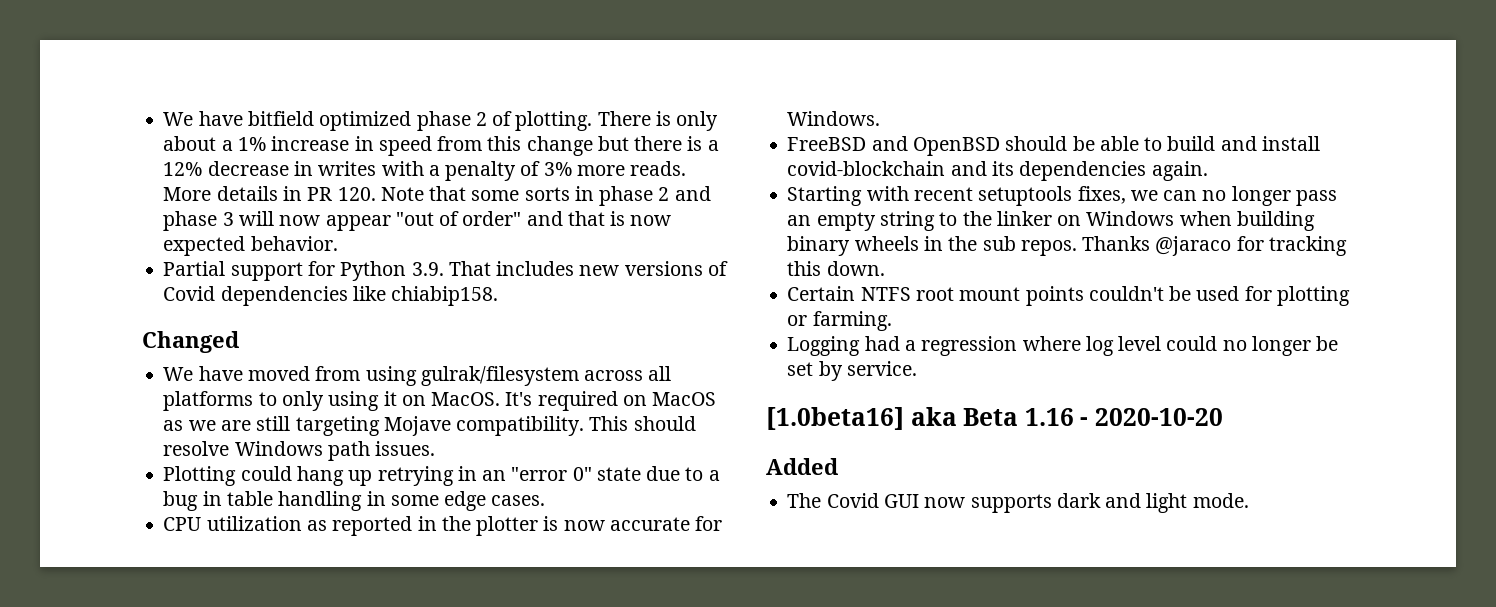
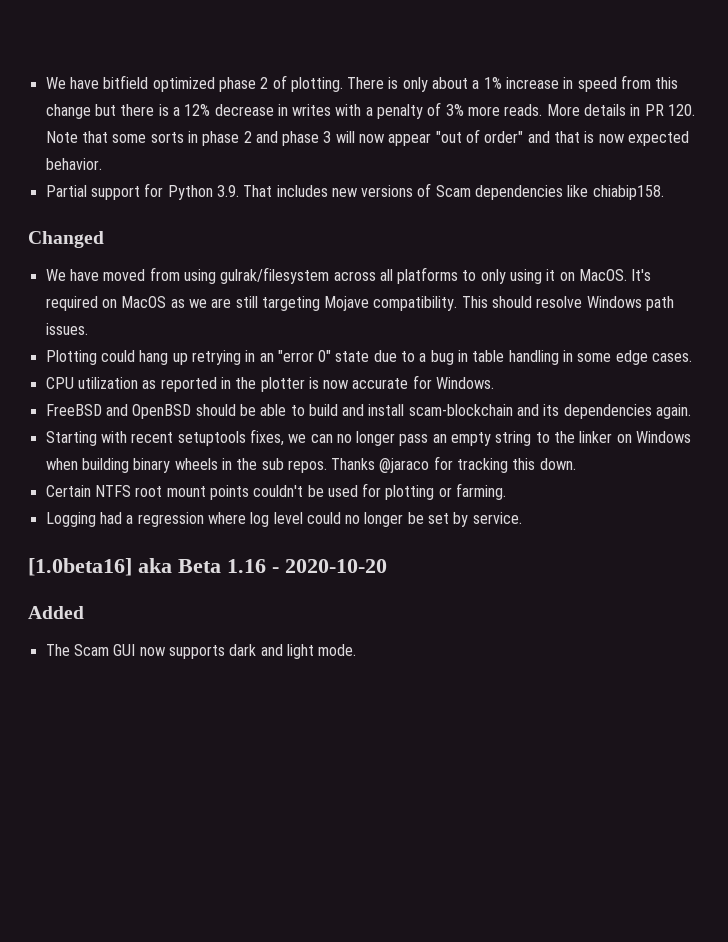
[163,286,216,301] Covid -> [435,185,471,197] Scam
[787,161,946,176] covid-blockchain -> [408,404,513,416] scam-blockchain
[826,493,879,508] Covid -> [73,644,109,656] Scam

